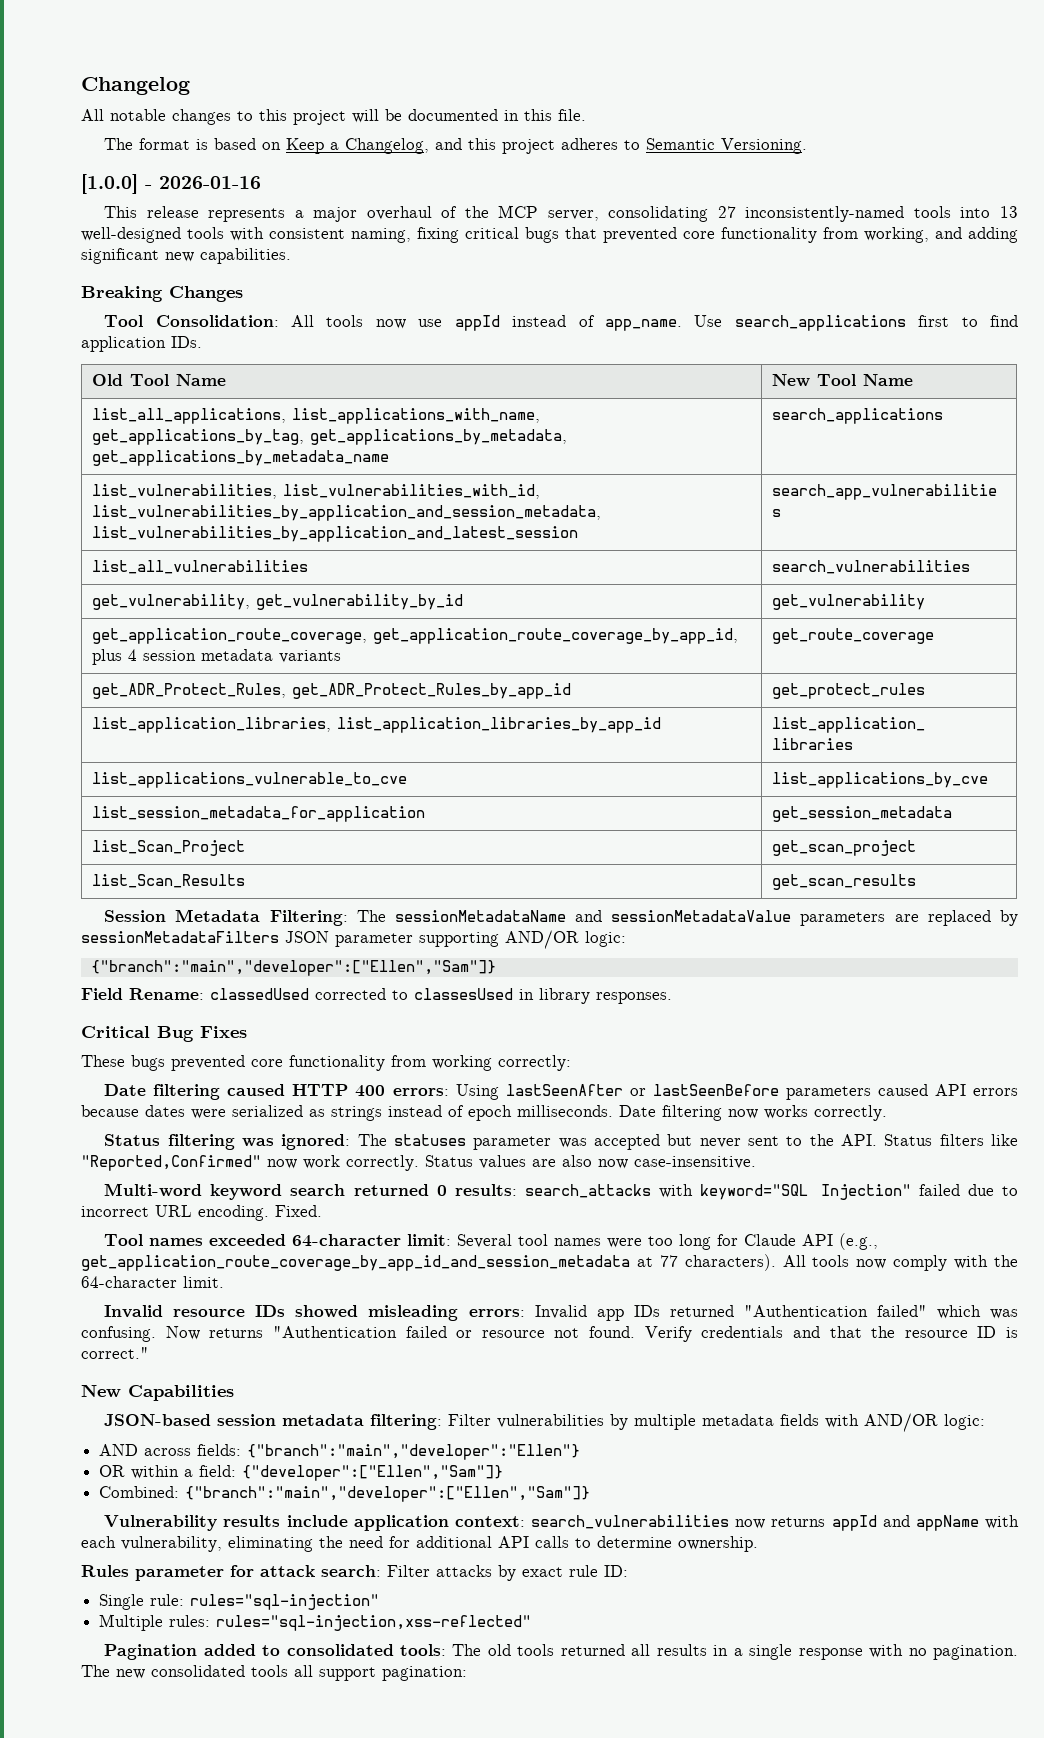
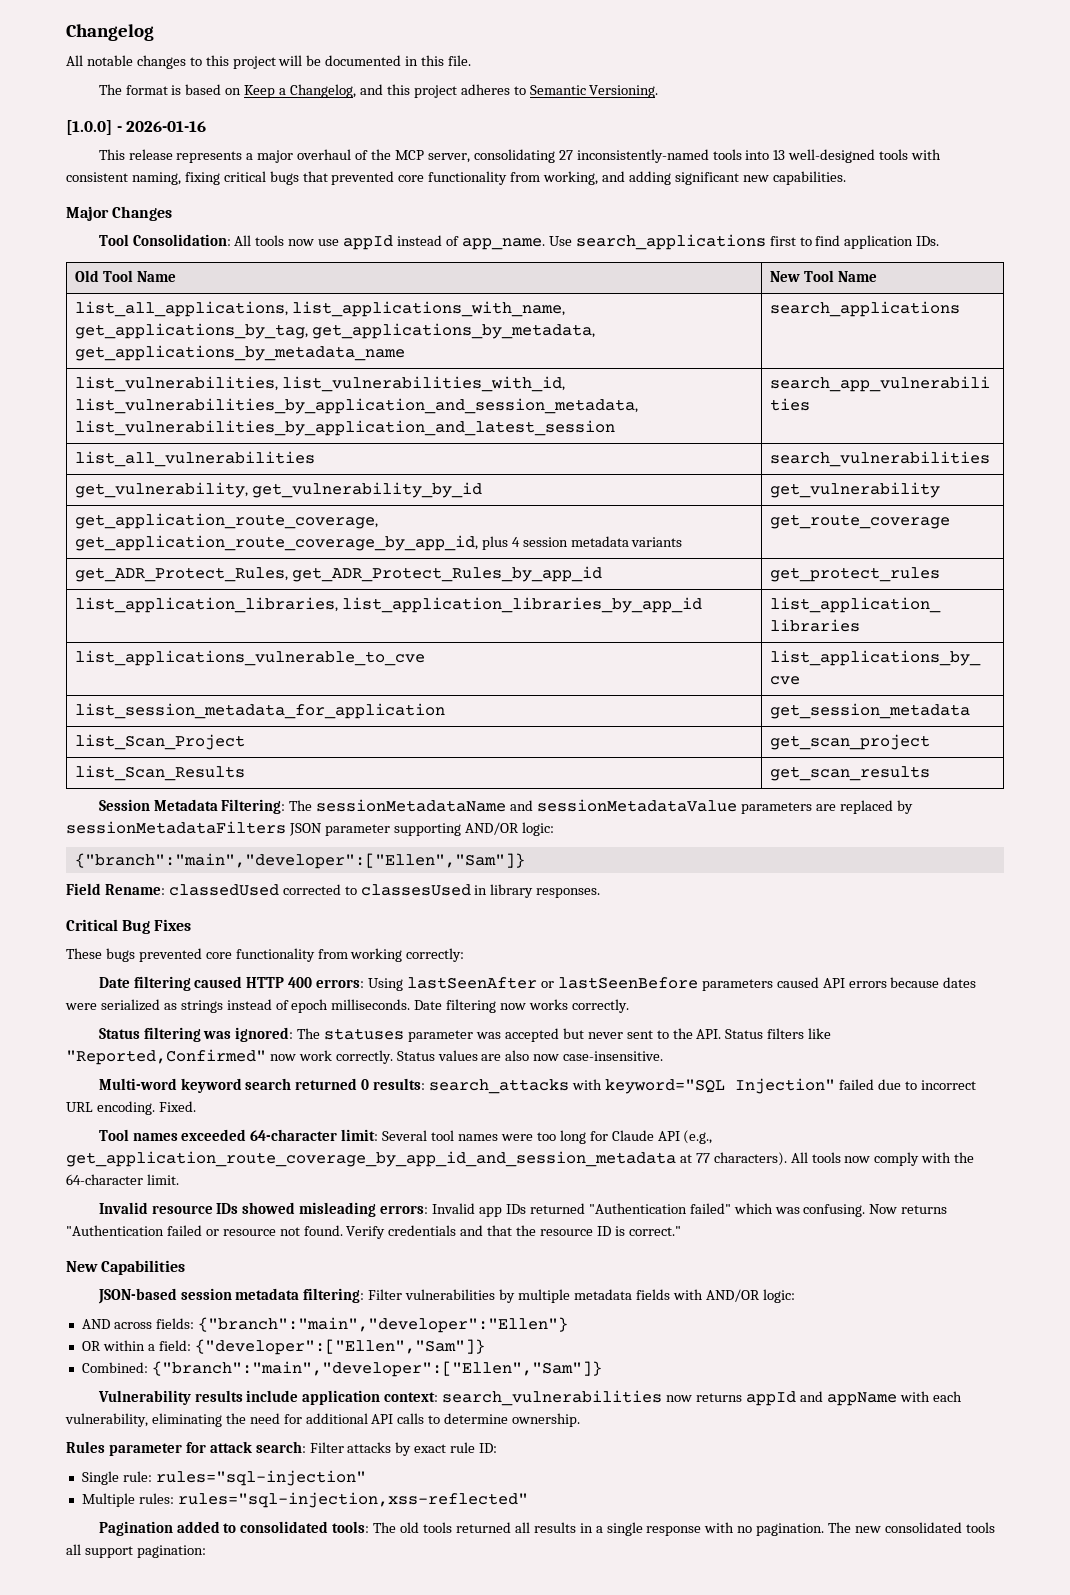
[81,286,163,302] Breaking -> [66,206,109,221] Major

